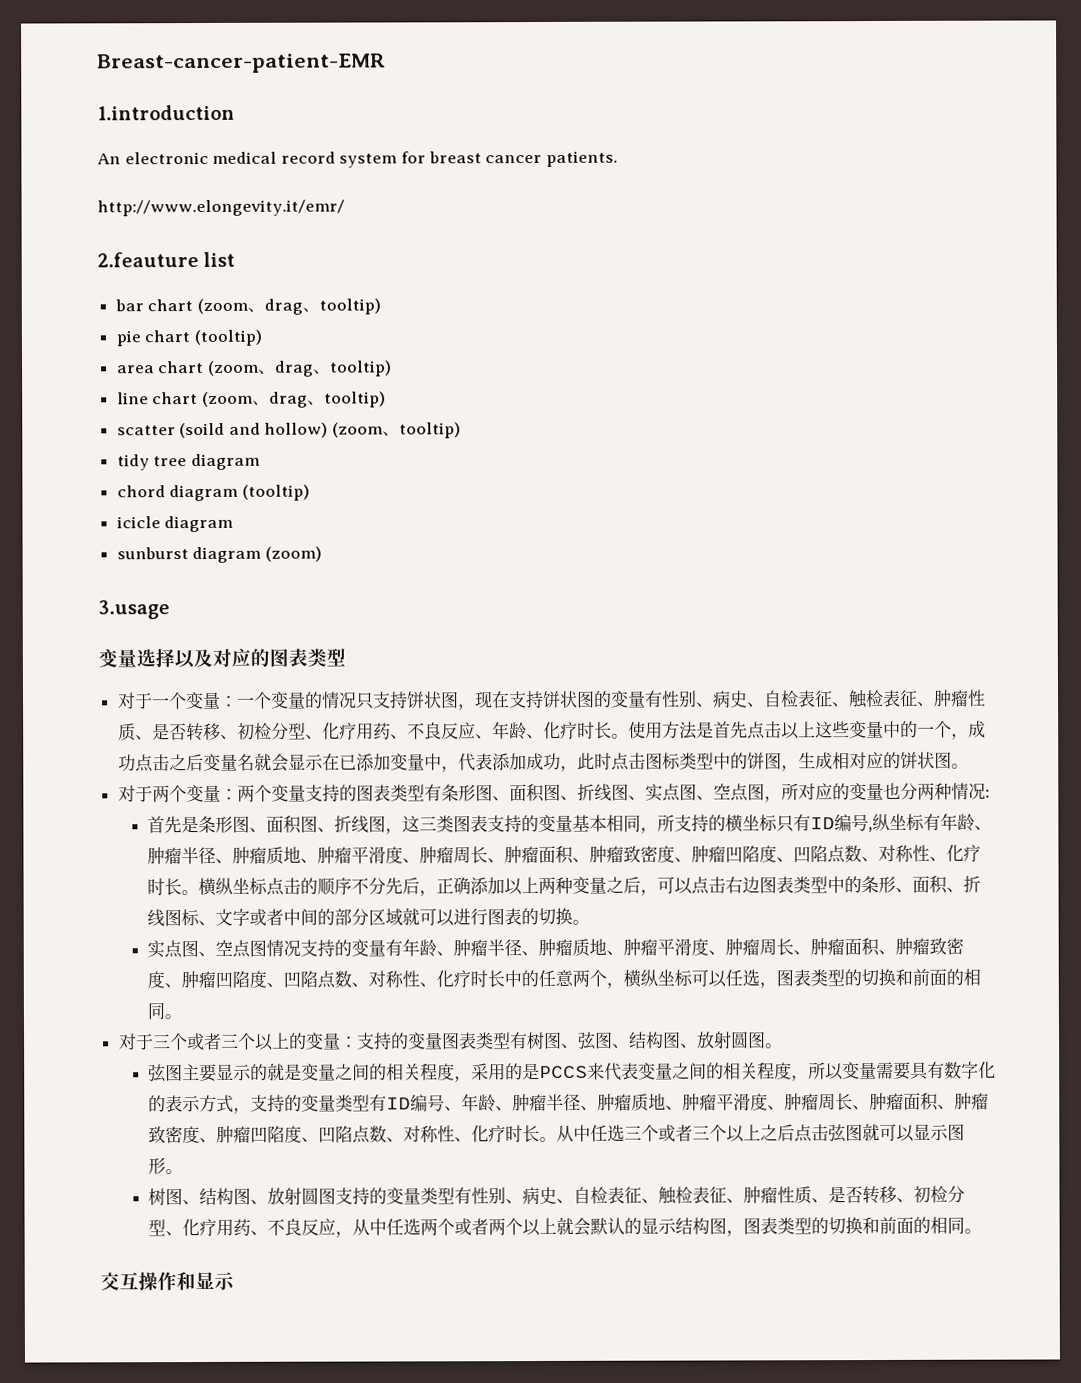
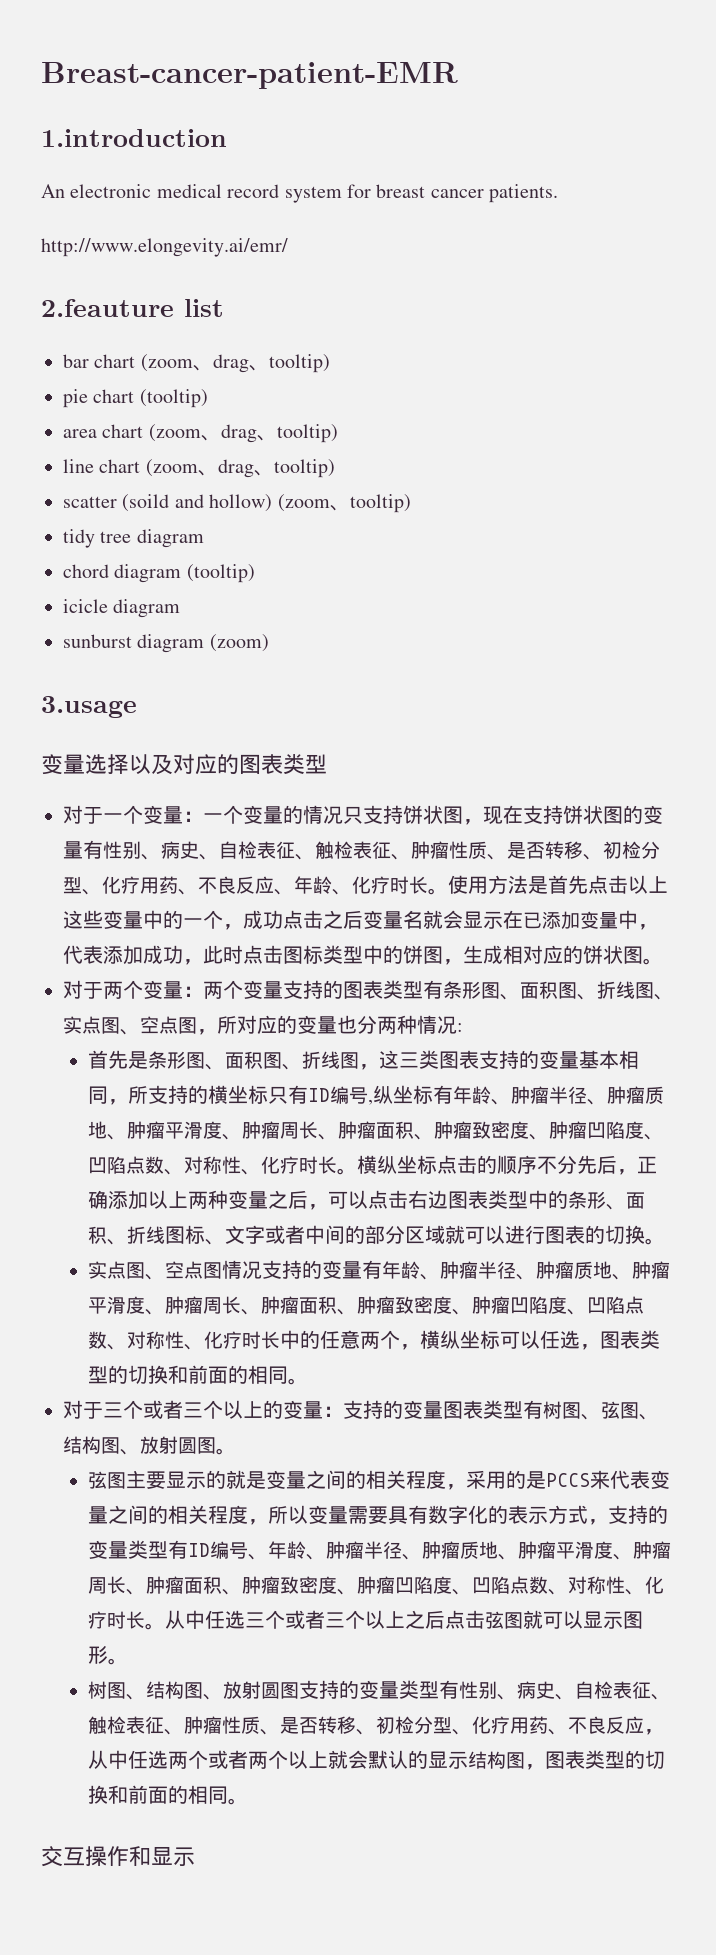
[97,199,345,217] http://www.elongevity.it/emr/ -> [41,238,288,257] http://www.elongevity.ai/emr/

